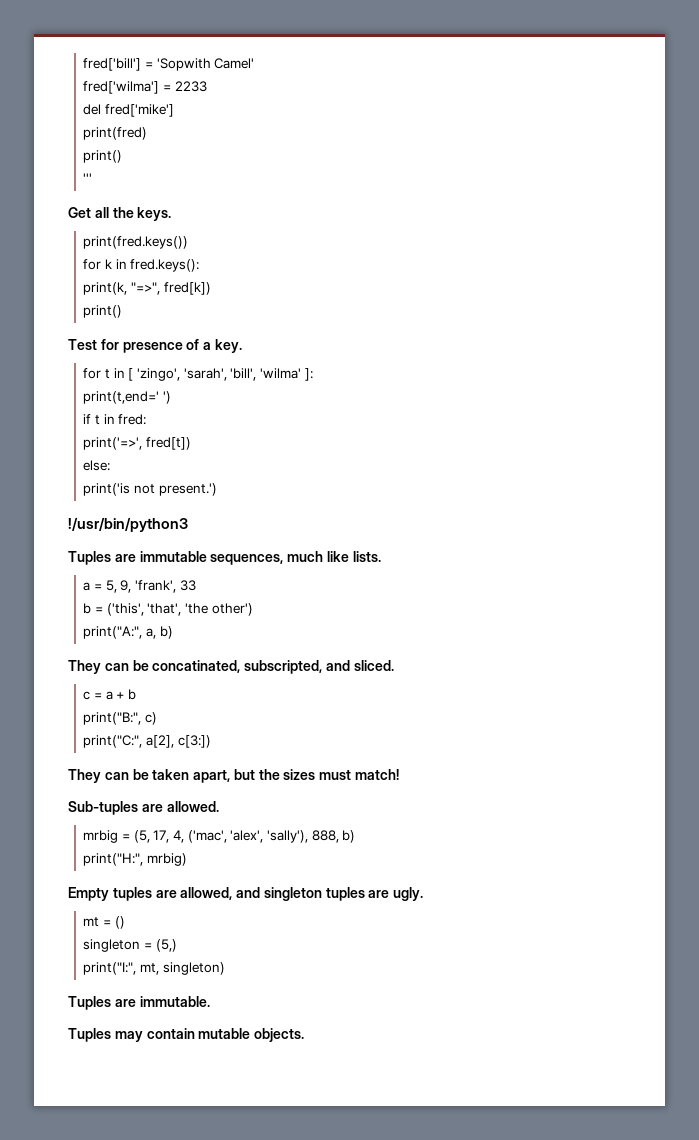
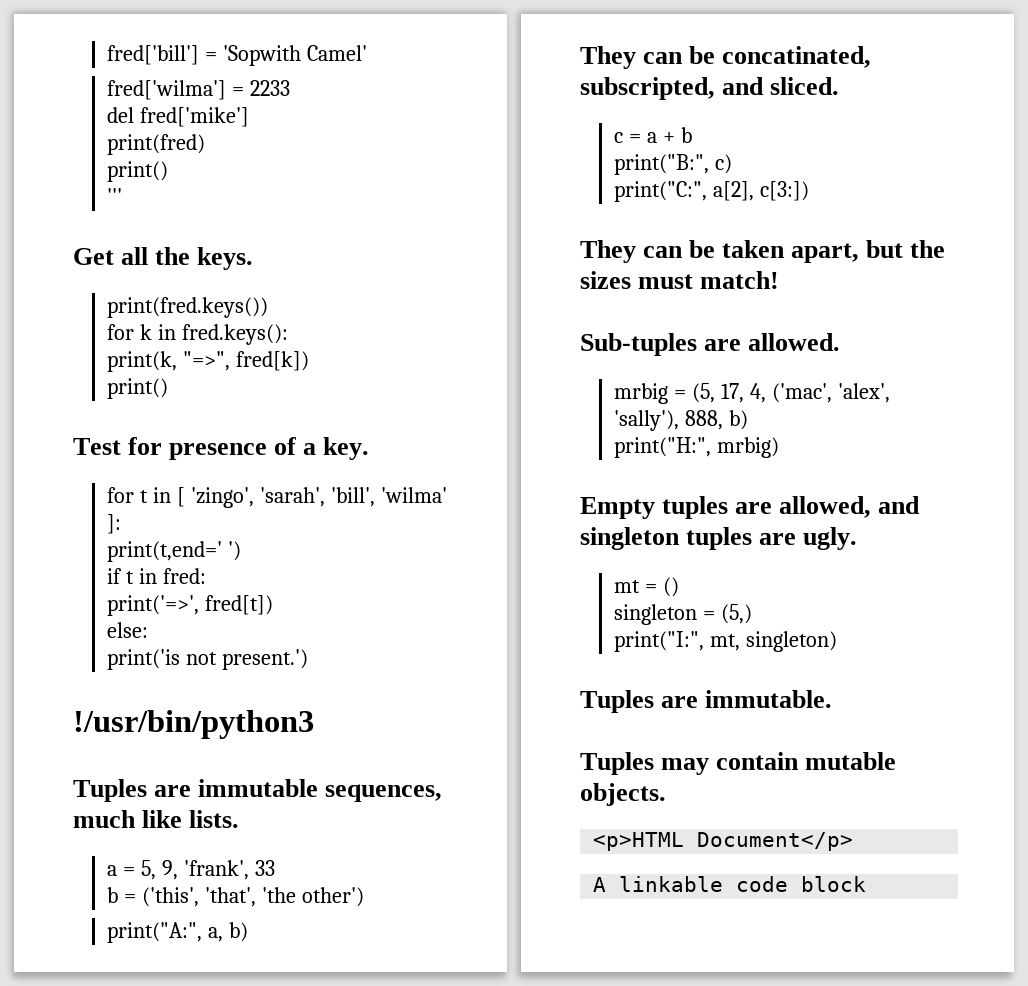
(305, 1035) none -> [593,832,854,851] [593,876,867,892] // <p>HTML Document</p> // A linkable code block

